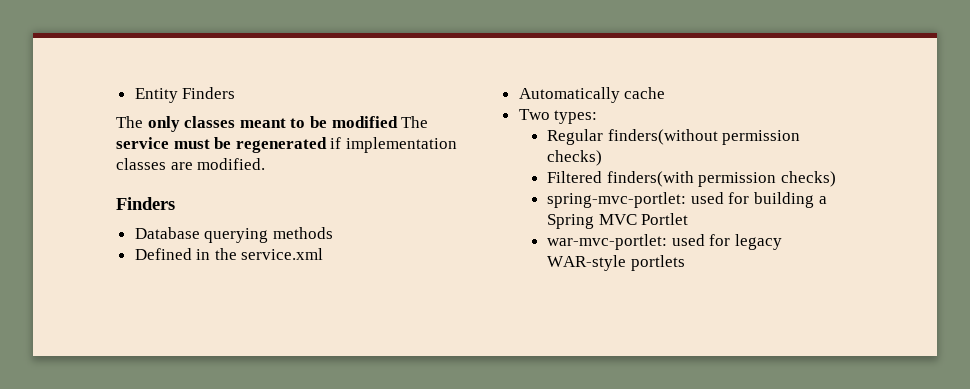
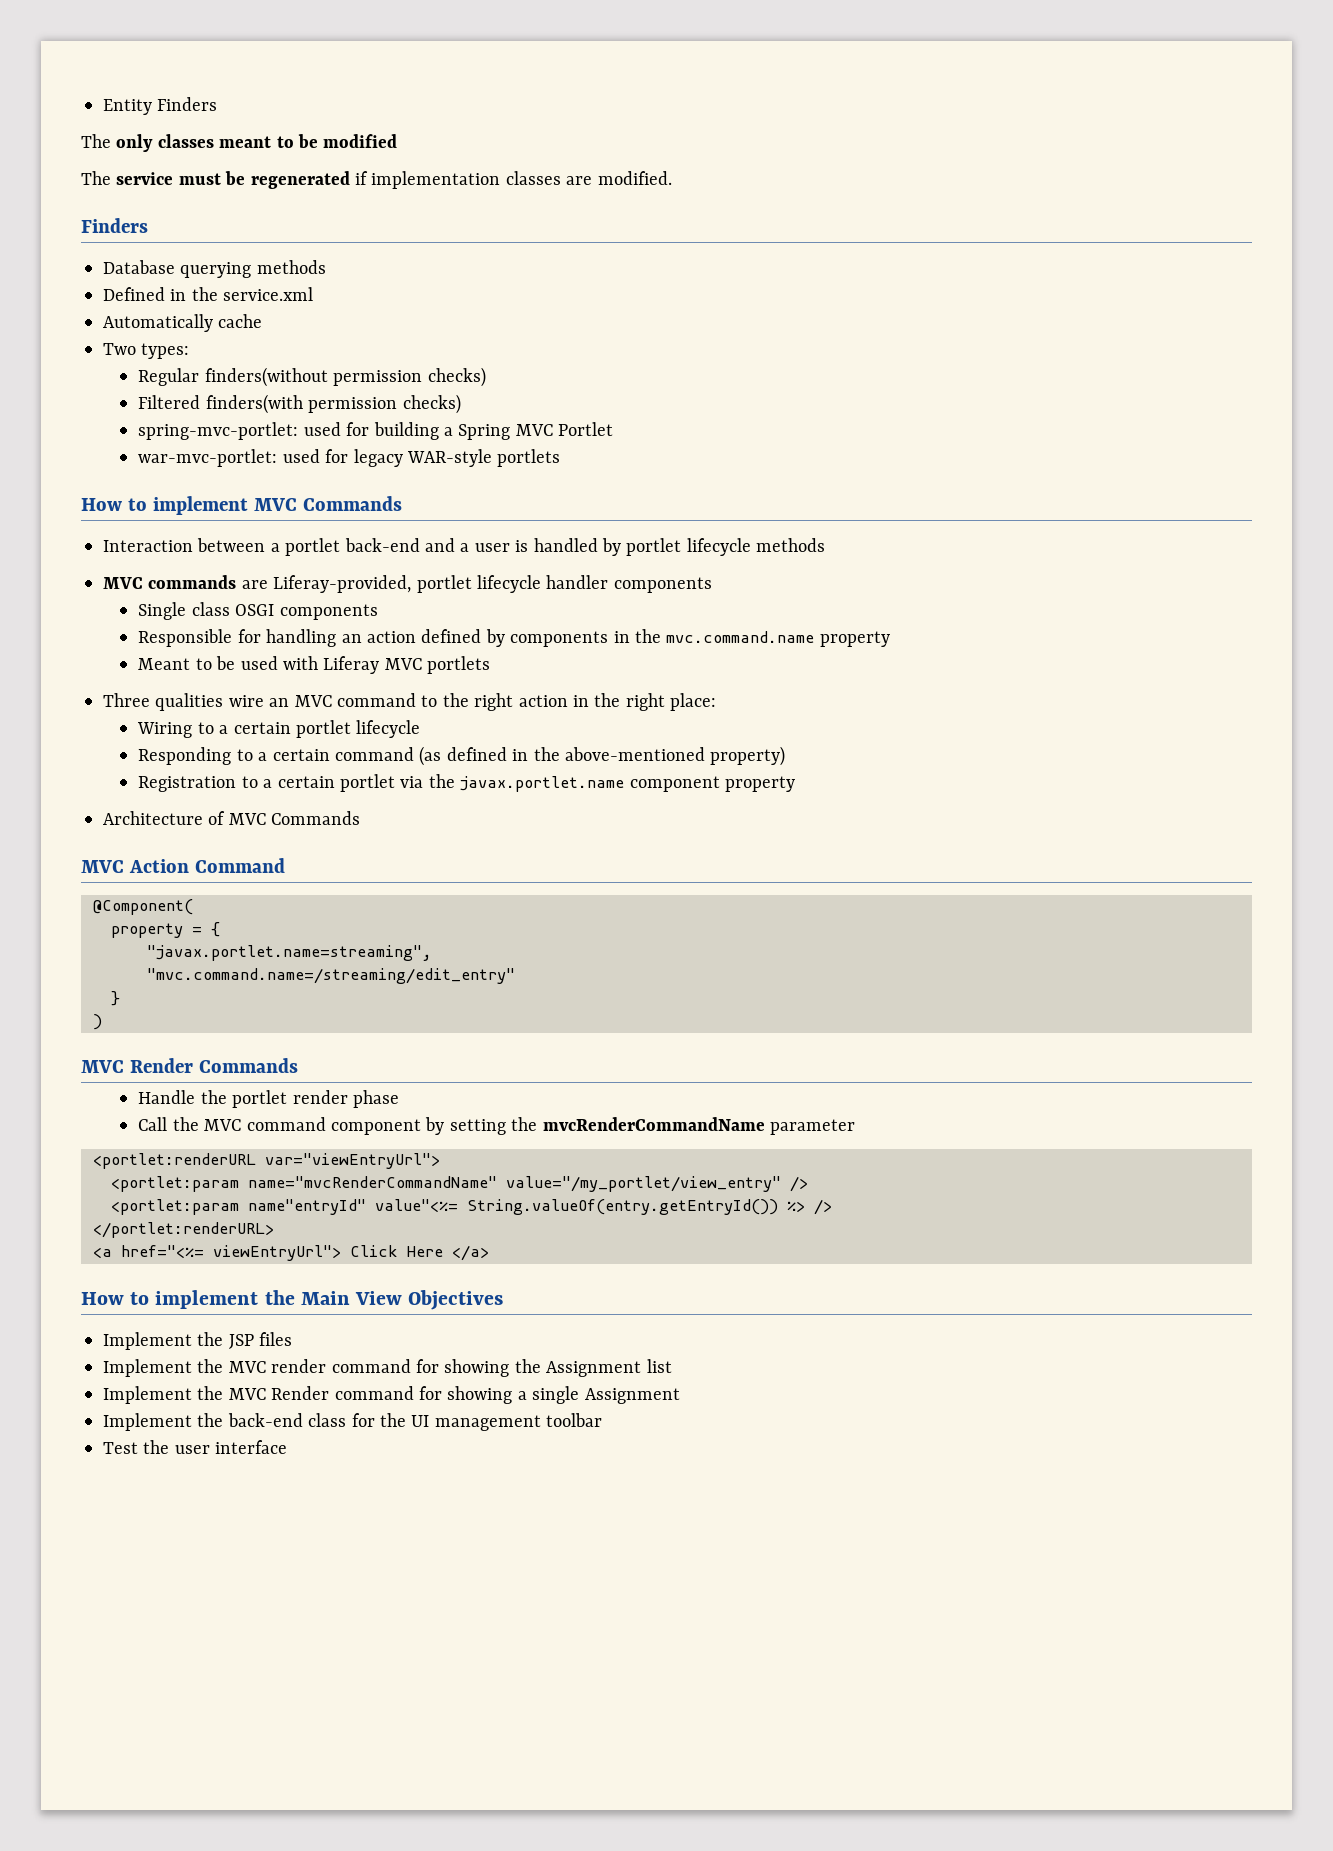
(398, 122) none -> (398, 141) //
(685, 263) none -> [81,496,402,515] [103,538,826,556] [103,575,712,593] [138,602,378,620] [138,629,890,647] [138,656,491,674] [103,693,717,711] [137,720,421,738] [138,746,786,766] [138,774,796,792] [103,811,361,825] [81,858,285,873] [93,899,193,915] [111,922,220,938] [147,945,432,961] [147,968,515,984] [111,991,120,1006] [93,1014,102,1030] [81,1058,298,1073] [138,1090,400,1108] [138,1117,856,1135] [93,1153,440,1169] [111,1176,808,1192] [111,1199,832,1215] [93,1222,274,1238] [93,1245,489,1261] [81,1290,504,1310] [103,1332,293,1350] [103,1359,672,1377] [103,1386,680,1404] [103,1413,603,1431] [103,1440,288,1454] // How to implement MVC Commands // Interaction between a portlet back-end and a user is handled by portlet lifecycle methods // MVC commands are Liferay-provided, portlet lifecycle handler components // Single class OSGI components // Responsible for handling an action defined by components in the mvc.command.name property // Meant to be used with Liferay MVC portlets // Three qualities wire an MVC command to the right action in the right place: // Wiring to a certain portlet lifecycle // Responding to a certain command (as defined in the above-mentioned property) // Registration to a certain portlet via the javax.portlet.name component property // Architecture of MVC Commands // MVC Action Command // @Component( // property = { // "javax.portlet.name=streaming", // "mvc.command.name=/streaming/edit_entry" // } // ) // MVC Render Commands // Handle the portlet render phase // Call the MVC command component by setting the mvcRenderCommandName parameter // <portlet:renderURL var="viewEntryUrl"> // <portlet:param name="mvcRenderCommandName" value="/my_portlet/view_entry" /> // <portlet:param name"entryId" value"<%= String.valueOf(entry.getEntryId()) %> /> // </portlet:renderURL> // <a href="<%= viewEntryUrl"> Click Here </a> // How to implement the Main View Objectives // Implement the JSP files // Implement the MVC render command for showing the Assignment list // Implement the MVC Render command for showing a single Assignment // Implement the back-end class for the UI management toolbar // Test the user interface

